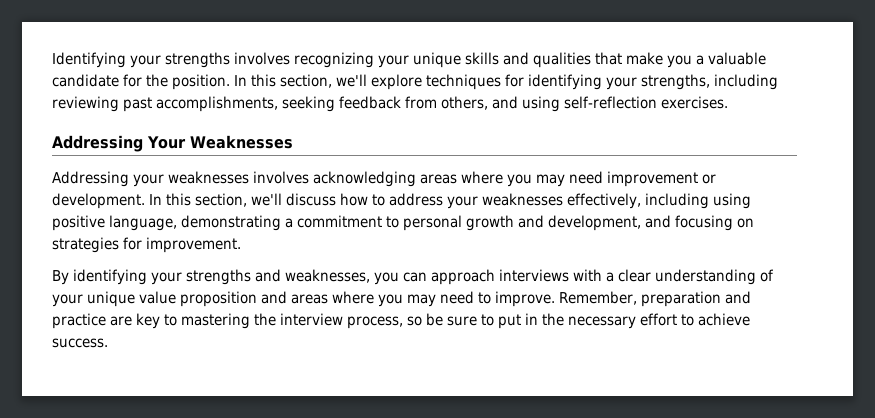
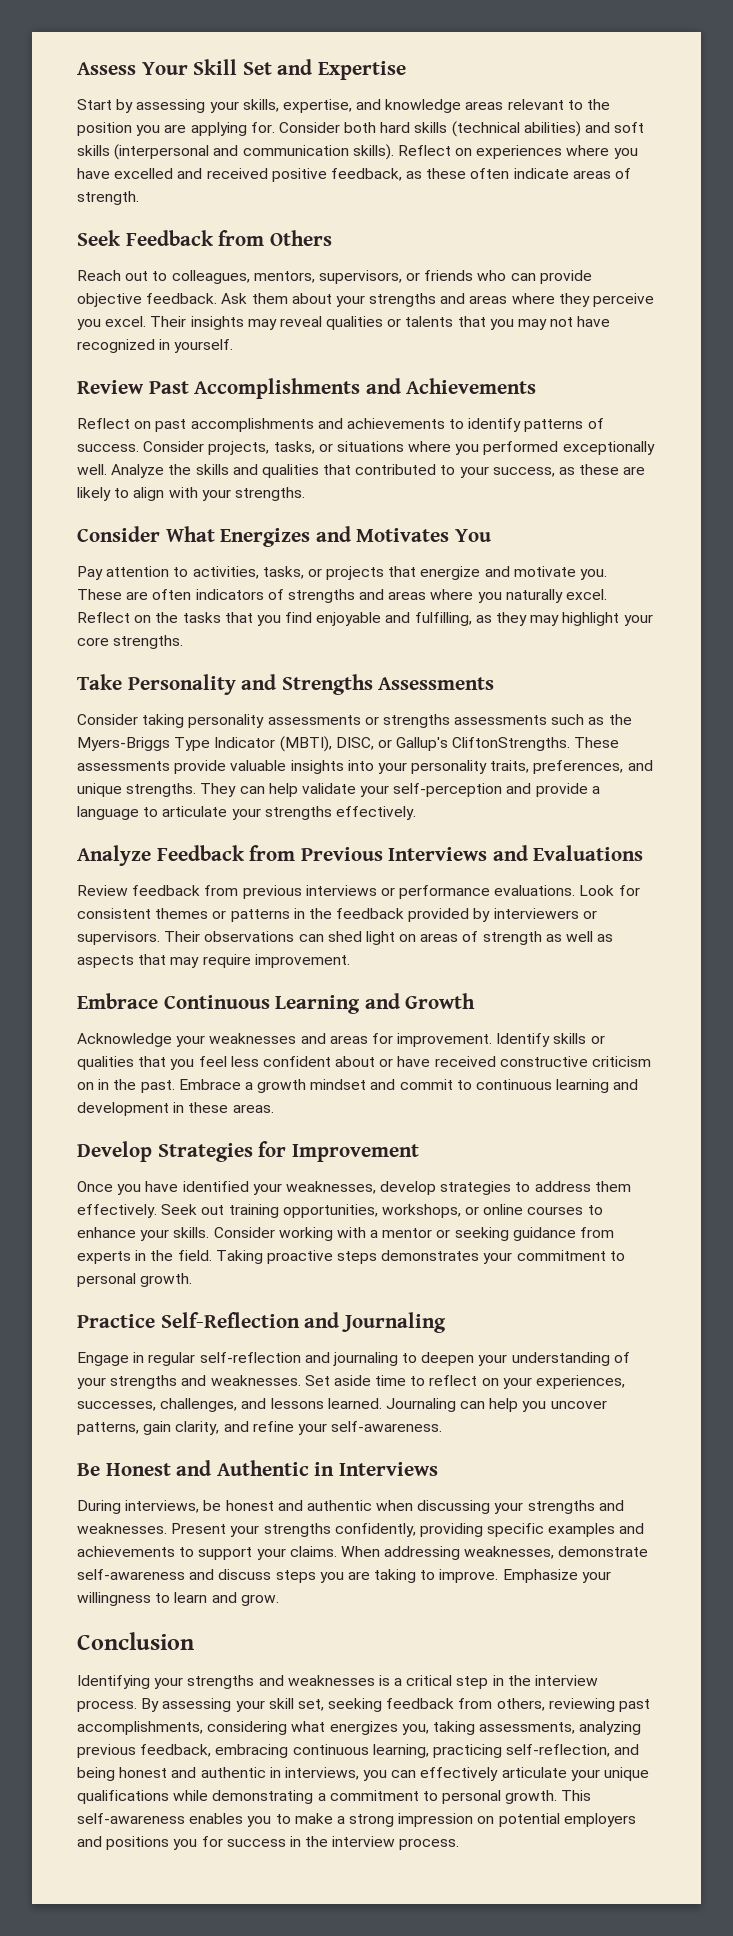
[52,52,766,68] [52,74,778,90] [52,96,728,112] [52,135,293,152] [52,171,716,187] [52,193,751,209] [52,215,177,231] Identifying your strengths involves recognizing your unique skills and qualities that make you a valuable candidate for the position. In this section, we'll explore techniques for identifying your strengths, including reviewing past accomplishments, seeking feedback from others, and using self-reflection exercises. // Addressing Your Weaknesses // Addressing your weaknesses involves acknowledging areas where you may need improvement or development. In this section, we'll discuss how to address your weaknesses effectively, including using positive language, -> [77,59,406,80] [77,99,611,113] [77,121,645,137] [77,144,638,160] [77,168,632,182] [77,191,139,205] [77,230,332,246] [77,270,592,284] [77,293,655,307] [77,316,611,330] [77,339,234,353] [77,378,537,399] [77,418,604,432] [77,441,655,455] [77,464,646,478] [77,487,305,501] [77,526,491,547] [77,566,608,580] [77,589,608,603] [77,612,653,626] [77,635,184,649] [77,674,495,695] [77,714,632,728] [77,736,620,752] [77,760,653,774] [77,783,600,797] [77,806,416,820] [77,845,644,866] [77,885,640,899] [77,908,597,922] [77,931,614,945] [77,954,350,968] [77,993,476,1014] [77,1033,605,1047] [77,1056,652,1070] [77,1079,639,1093] [77,1102,274,1116] [77,1141,419,1162] [77,1181,631,1195] [77,1204,603,1218] [77,1227,615,1241] [77,1250,625,1264] [77,1273,193,1287] [77,1312,446,1333] [77,1352,630,1366] [77,1375,626,1389] [77,1398,607,1412] [77,1421,443,1435] [77,1460,438,1476] [77,1500,624,1514] [77,1523,645,1537] [77,1546,649,1560] [77,1569,611,1583] [77,1592,279,1606] [77,1632,194,1650] [77,1675,599,1689] [77,1698,651,1712] [77,1721,642,1735] [77,1744,640,1758] [77,1767,650,1781] [77,1790,209,1804] Assess Your Skill Set and Expertise // Start by assessing your skills, expertise, and knowledge areas relevant to the position you are applying for. Consider both hard skills (technical abilities) and soft skills (interpersonal and communication skills). Reflect on experiences where you have excelled and received positive feedback, as these often indicate areas of strength. // Seek Feedback from Others // Reach out to colleagues, mentors, supervisors, or friends who can provide objective feedback. Ask them about your strengths and areas where they perceive you excel. Their insights may reveal qualities or talents that you may not have recognized in yourself. // Review Past Accomplishments and Achievements // Reflect on past accomplishments and achievements to identify patterns of success. Consider projects, tasks, or situations where you performed exceptionally well. Analyze the skills and qualities that contributed to your success, as these are likely to align with your strengths. // Consider What Energizes and Motivates You // Pay attention to activities, tasks, or projects that energize and motivate you. These are often indicators of strengths and areas where you naturally excel. Reflect on the tasks that you find enjoyable and fulfilling, as they may highlight your core strengths. // Take Personality and Strengths Assessments // Consider taking personality assessments or strengths assessments such as the Myers-Briggs Type Indicator (MBTI), DISC, or Gallup's CliftonStrengths. These assessments provide valuable insights into your personality traits, preferences, and unique strengths. They can help validate your self-perception and provide a language to articulate your strengths effectively. // Analyze Feedback from Previous Interviews and Evaluations // Review feedback from previous interviews or performance evaluations. Look for consistent themes or patterns in the feedback provided by interviewers or supervisors. Their observations can shed light on areas of strength as well as aspects that may require improvement. // Embrace Continuous Learning and Growth // Acknowledge your weaknesses and areas for improvement. Identify skills or qualities that you feel less confident about or have received constructive criticism on in the past. Embrace a growth mindset and commit to continuous learning and development in these areas. // Develop Strategies for Improvement // Once you have identified your weaknesses, develop strategies to address them effectively. Seek out training opportunities, workshops, or online courses to enhance your skills. Consider working with a mentor or seeking guidance from experts in the field. Taking proactive steps demonstrates your commitment to personal growth. // Practice Self-Reflection and Journaling // Engage in regular self-reflection and journaling to deepen your understanding of your strengths and weaknesses. Set aside time to reflect on your experiences, successes, challenges, and lessons learned. Journaling can help you uncover patterns, gain clarity, and refine your self-awareness. // Be Honest and Authentic in Interviews // During interviews, be honest and authentic when discussing your strengths and weaknesses. Present your strengths confidently, providing specific examples and achievements to support your claims. When addressing weaknesses, demonstrate self-awareness and discuss steps you are taking to improve. Emphasize your willingness to learn and grow. // Conclusion // Identifying your strengths and weaknesses is a critical step in the interview process. By assessing your skill set, seeking feedback from others, reviewing past accomplishments, considering what energizes you, taking assessments, analyzing previous feedback, embracing continuous learning, practicing self-reflection, and being honest and authentic in interviews, you can effectively articulate your unique qualifications while
[466,215,754,231] [52,237,241,253] [52,269,774,285] [52,291,751,307] [52,313,750,329] [52,338,108,348] growth and development, and focusing on strategies for improvement. // By identifying your strengths and weaknesses, you can approach interviews with a clear understanding of your unique value proposition and areas where you may need to improve. Remember, preparation and practice are key to mastering the interview process, so be sure to put in the necessary effort to achieve success. -> [505,1790,592,1804] [77,1813,636,1827] [77,1836,460,1850] growth. This self-awareness enables you to make a strong impression on potential employers and positions you for success in the interview process.

